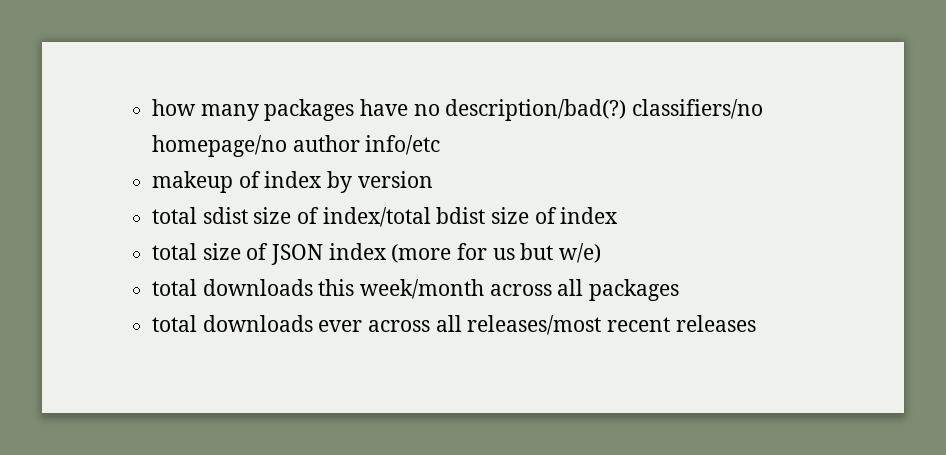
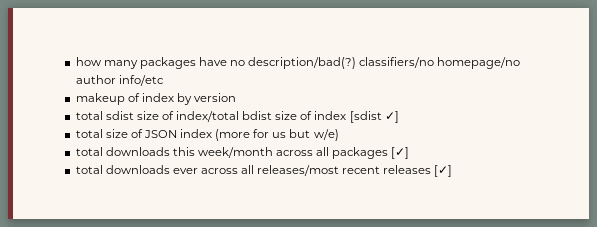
(619, 215) none -> [349,111,399,123] [sdist ✓]
(680, 290) none -> [391,147,410,159] [✓]
(756, 323) none -> [434,165,453,177] [✓]

